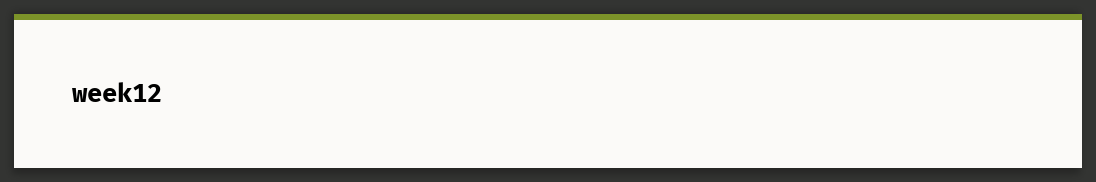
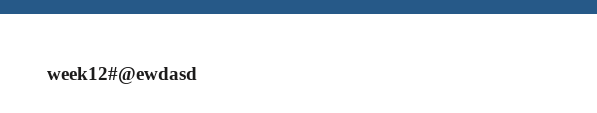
[72,82,162,102] week12 -> [47,67,197,84] week12#@ewdasd

